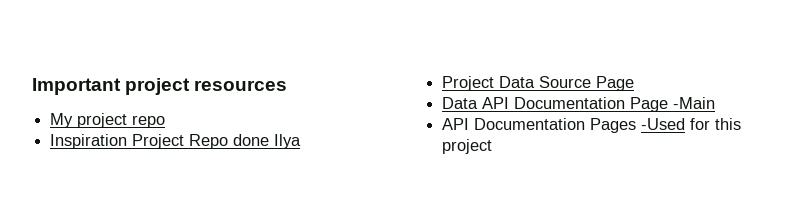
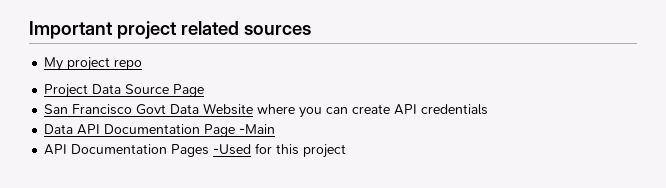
[194,80,288,91] resources -> [180,21,311,35] related sources
[50,134,302,149] // Inspiration Project Repo done Ilya -> (143, 64) none
(635, 83) none -> [44,103,489,118] // San Francisco Govt Data Website where you can create API credentials

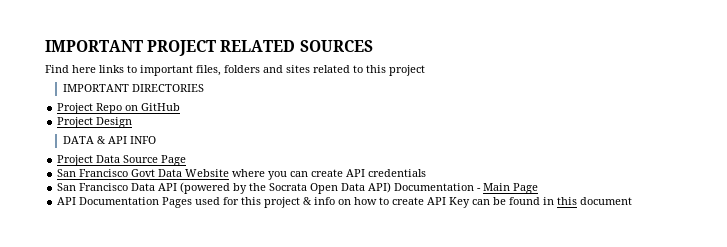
[29,21,311,39] [44,57,143,71] Important project related sources // My project repo -> [45,40,373,56] [45,65,425,76] [62,84,204,92] [57,103,181,114] [57,117,133,128] [62,136,156,144] IMPORTANT PROJECT RELATED SOURCES // Find here links to important files, folders and sites related to this project // IMPORTANT DIRECTORIES // Project Repo on GitHub // Project Design // DATA & API INFO
[44,124,276,137] Data API Documentation Page -Main -> [57,182,539,194] San Francisco Data API (powered by the Socrata Open Data API) Documentation - Main Page
[213,144,252,155] -Used -> [195,197,221,205] used
(347, 151) none -> [303,197,633,208] & info on how to create API Key can be found in this document

